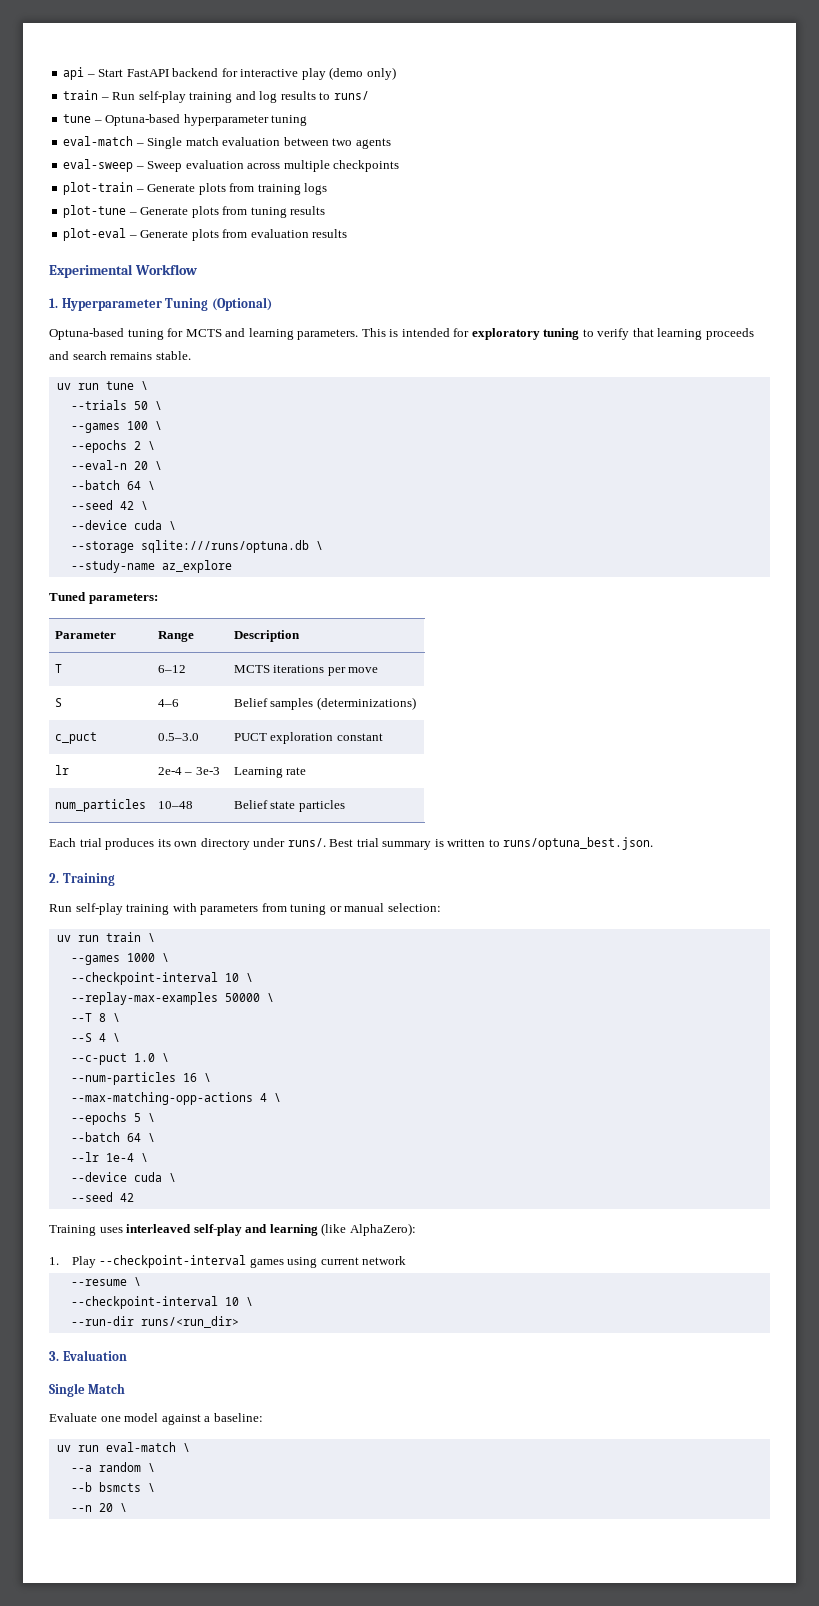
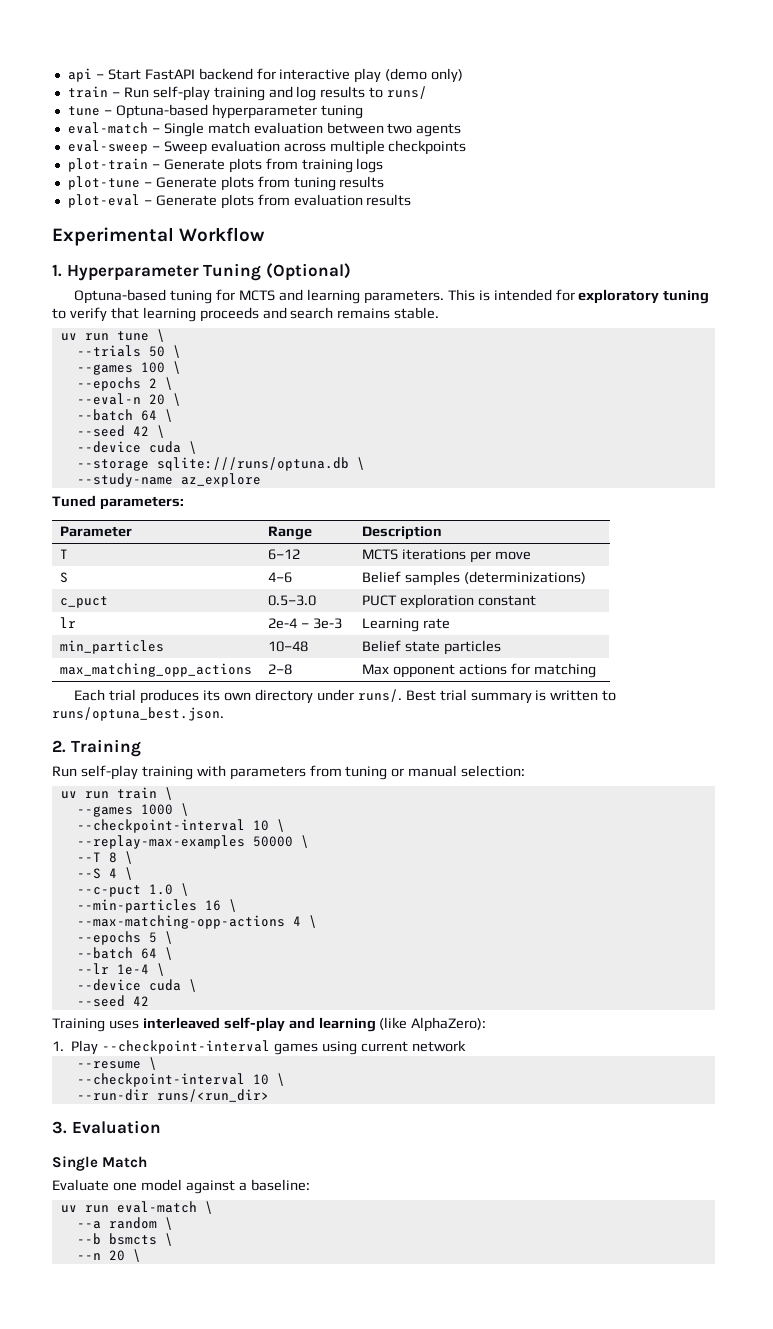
[54,799,146,812] num_particles -> [59,640,164,654] min_particles
(345, 806) none -> [59,663,252,677] [267,664,292,675] [361,663,596,678] // max_matching_opp_actions | 2–8 | Max opponent actions for matching
[70,1072,176,1085] --num-particles -> [76,899,197,913] --min-particles

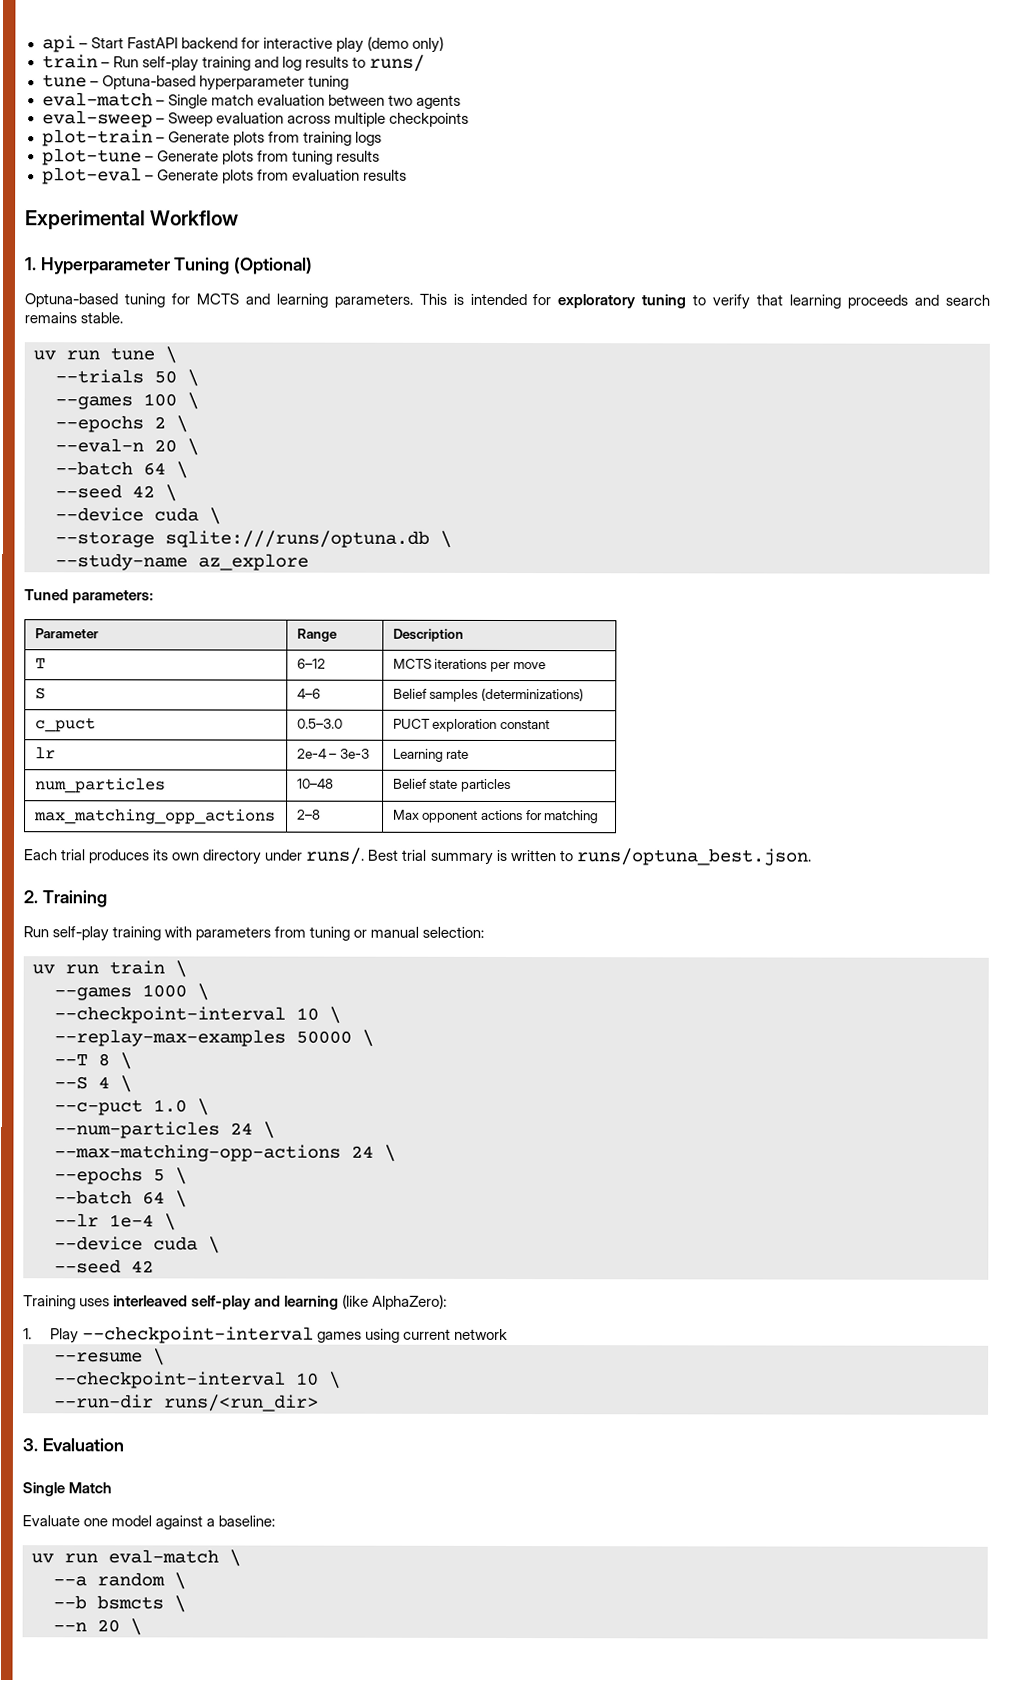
[59,640,164,654] min_particles -> [34,777,166,794] num_particles
[76,899,221,913] --min-particles 16 -> [54,1121,253,1139] --num-particles 24
[292,916,301,926] 4 -> [351,1145,374,1158] 24

